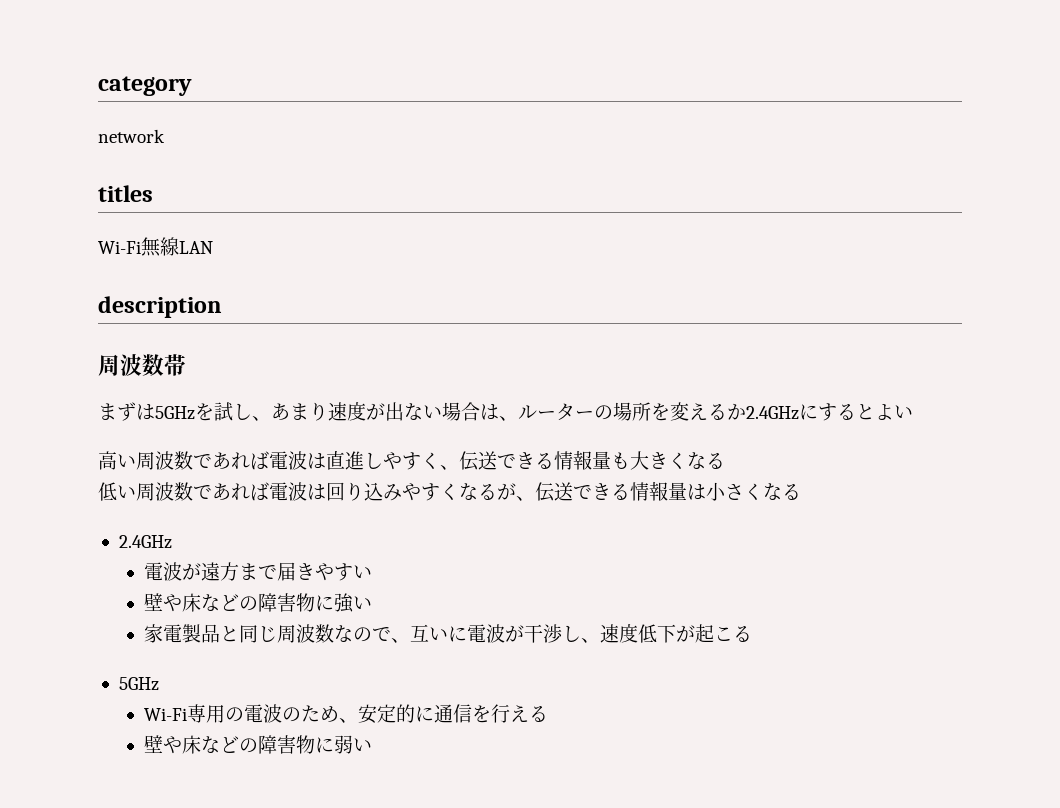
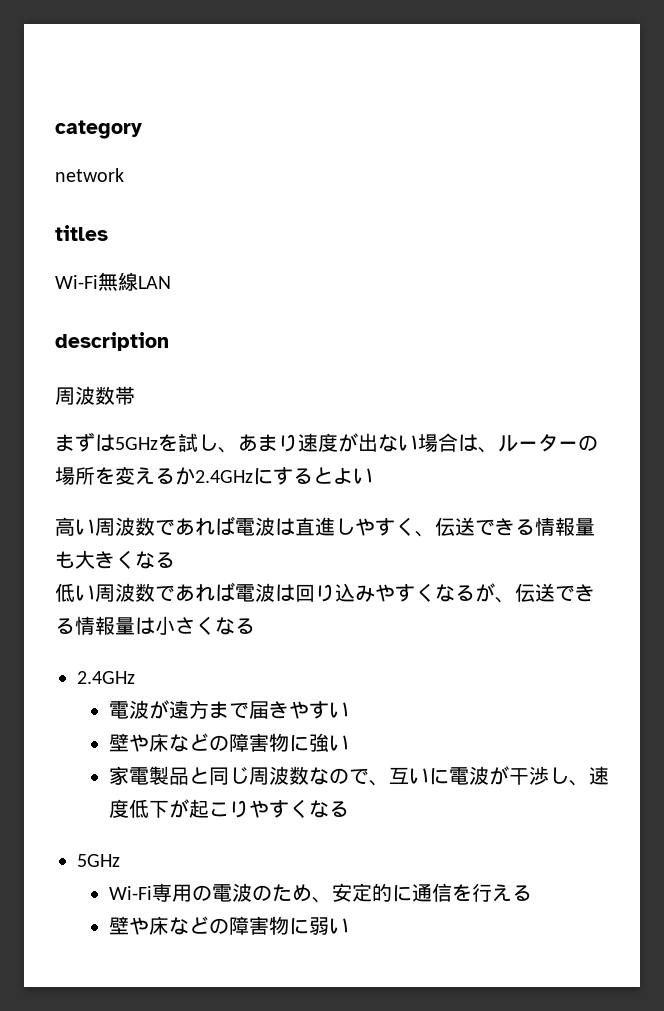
(733, 633) none -> [228,799,329,818] りやすくな

